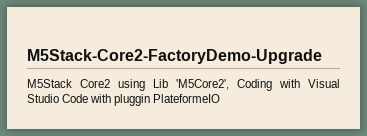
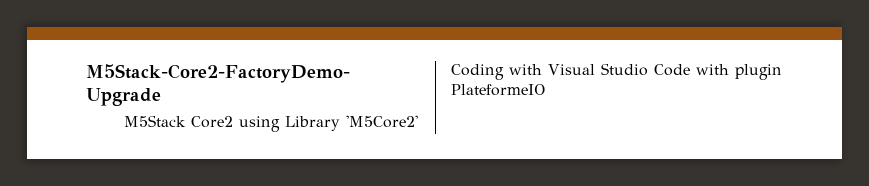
[153,79,229,90] Lib 'M5Core2', -> [284,115,418,131] Library 'M5Core2'
[114,94,151,106] pluggin -> [734,64,782,80] plugin

